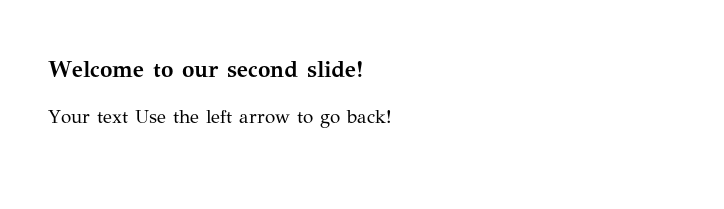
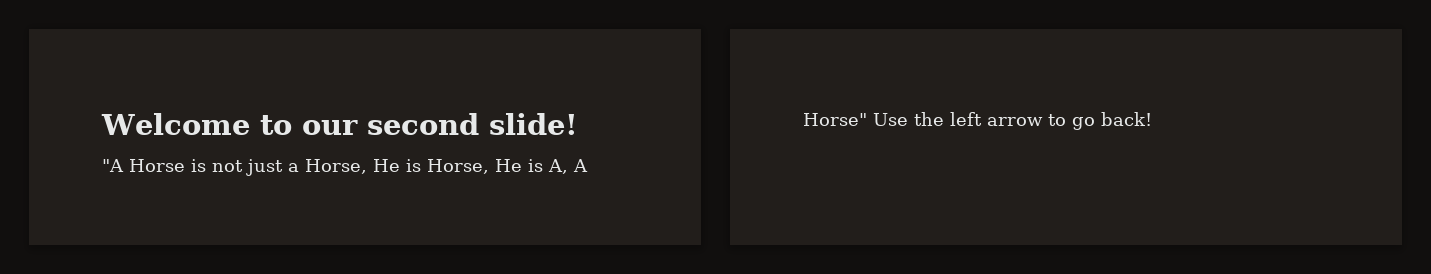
[48,110,128,124] Your text -> [102,159,588,176] [803,113,867,126] "A Horse is not just a Horse, He is Horse, He is A, A Horse"

